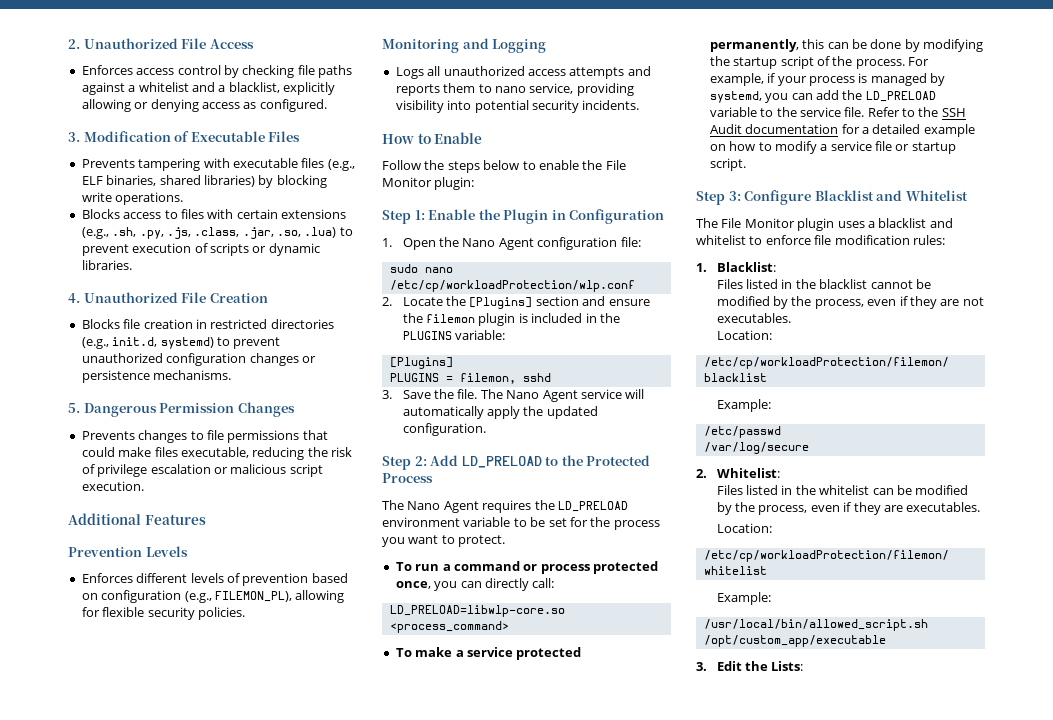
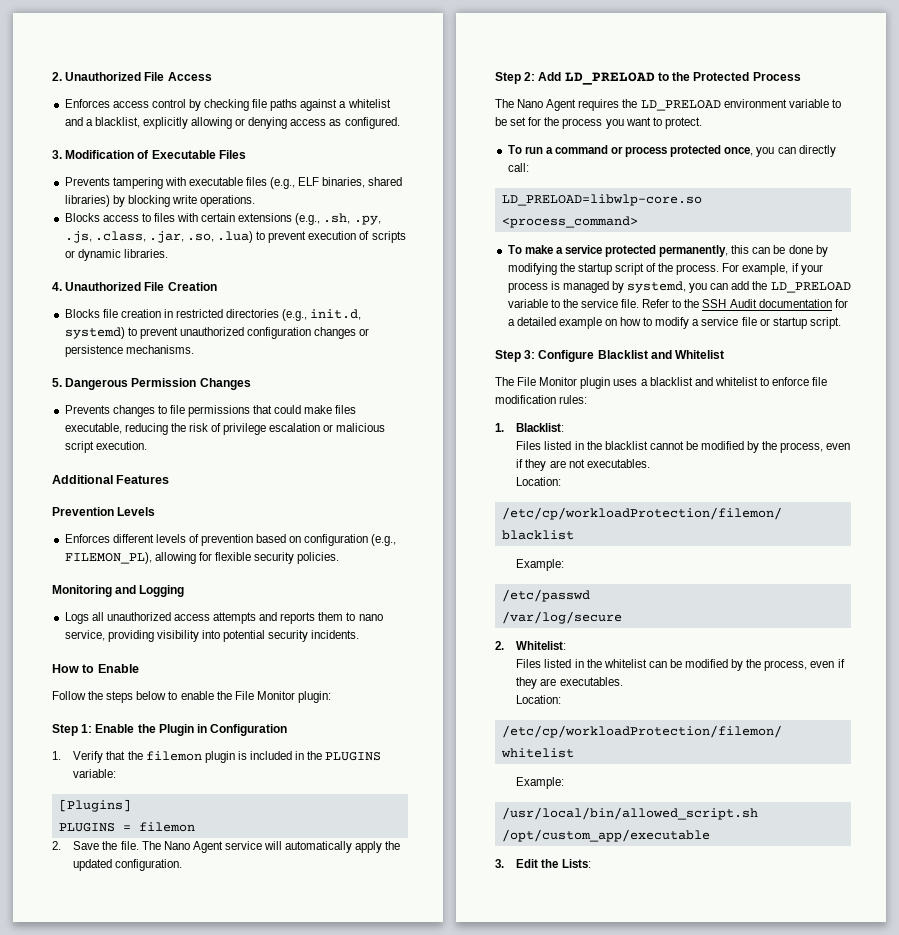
[402,237,641,250] [389,264,453,273] [389,280,635,292] [382,296,650,309] Open the Nano Agent configuration file: // sudo nano /etc/cp/workloadProtection/wlp.conf // 2. Locate the [Plugins] section and ensure -> [73,751,126,763] Verify that
[459,373,551,384] [382,390,392,399] filemon, sshd // 3. -> [138,822,195,832] [52,841,61,850] filemon // 2.

